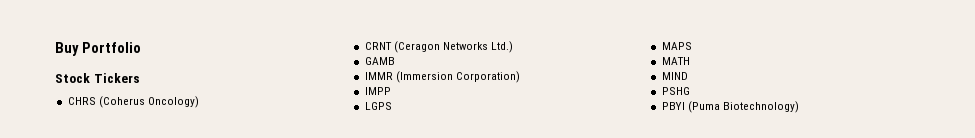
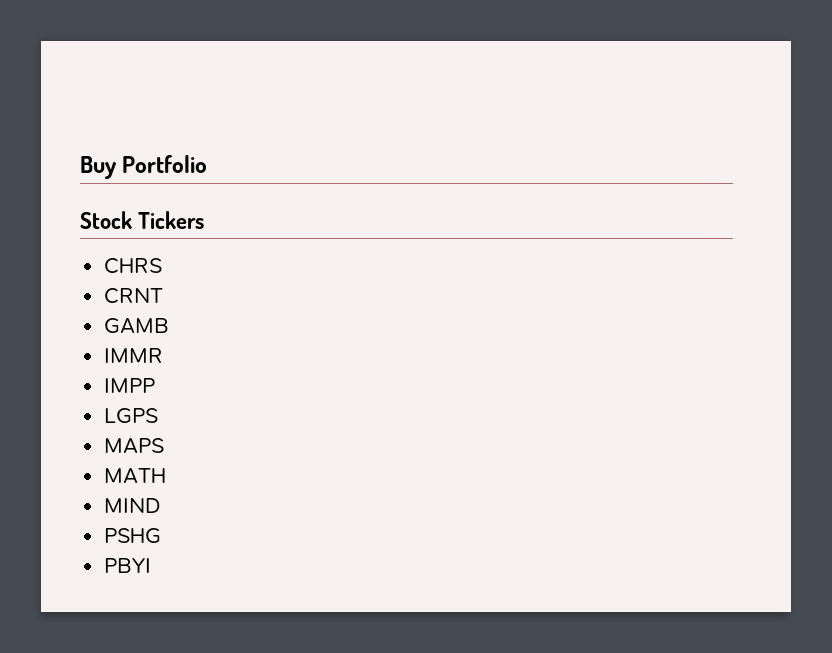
[98,96,199,108] (Coherus Oncology) -> (163, 266) none
[393,41,513,53] (Ceragon Networks Ltd.) -> (164, 296) none
[395,71,520,83] (Immersion Corporation) -> (164, 355) none
[687,101,799,113] (Puma Biotechnology) -> (152, 565) none

